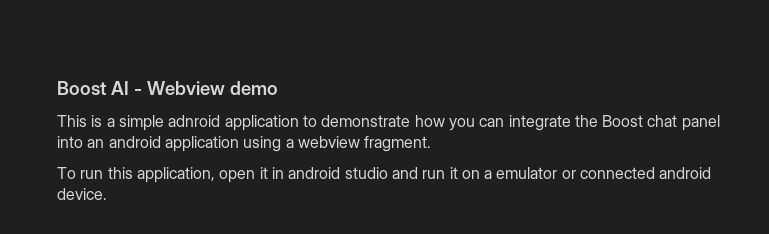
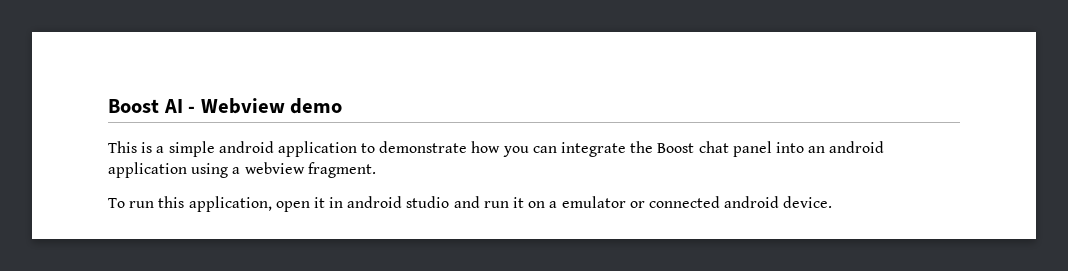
[168,115,221,127] adnroid -> [218,141,274,153] android

